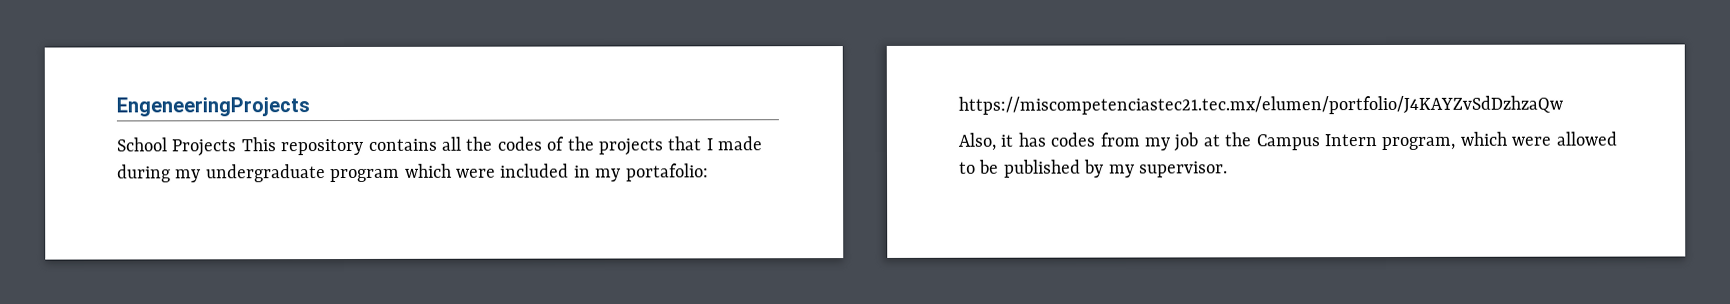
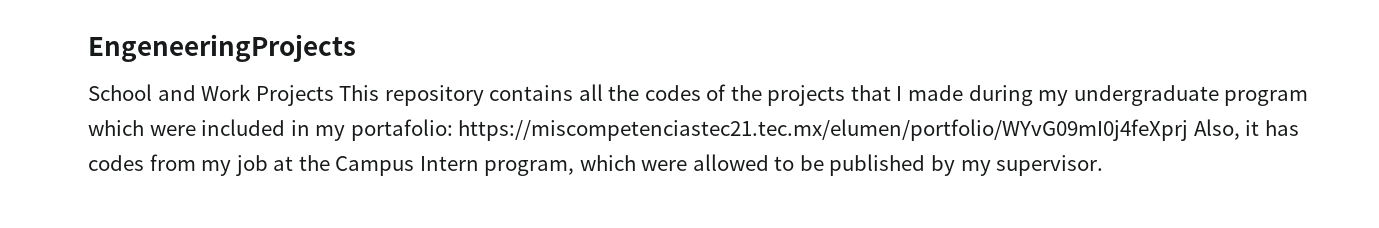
(167, 144) none -> [157,84,252,101] and Work
[958,95,1563,115] https://miscompetenciastec21.tec.mx/elumen/portfolio/J4KAYZvSdDzhzaQw // -> [458,119,1189,141] https://miscompetenciastec21.tec.mx/elumen/portfolio/WYvG09mI0j4feXprj

